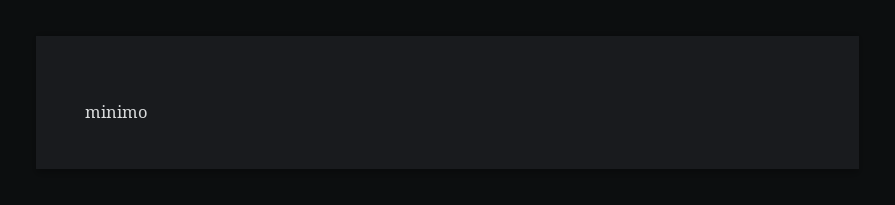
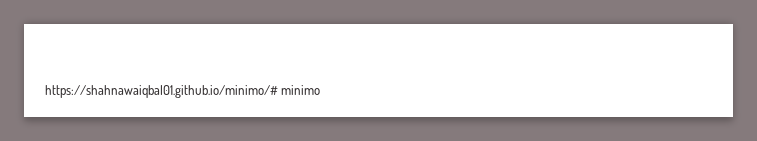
(85, 111) none -> [45,85,278,98] https://shahnawaiqbal01.github.io/minimo/#

